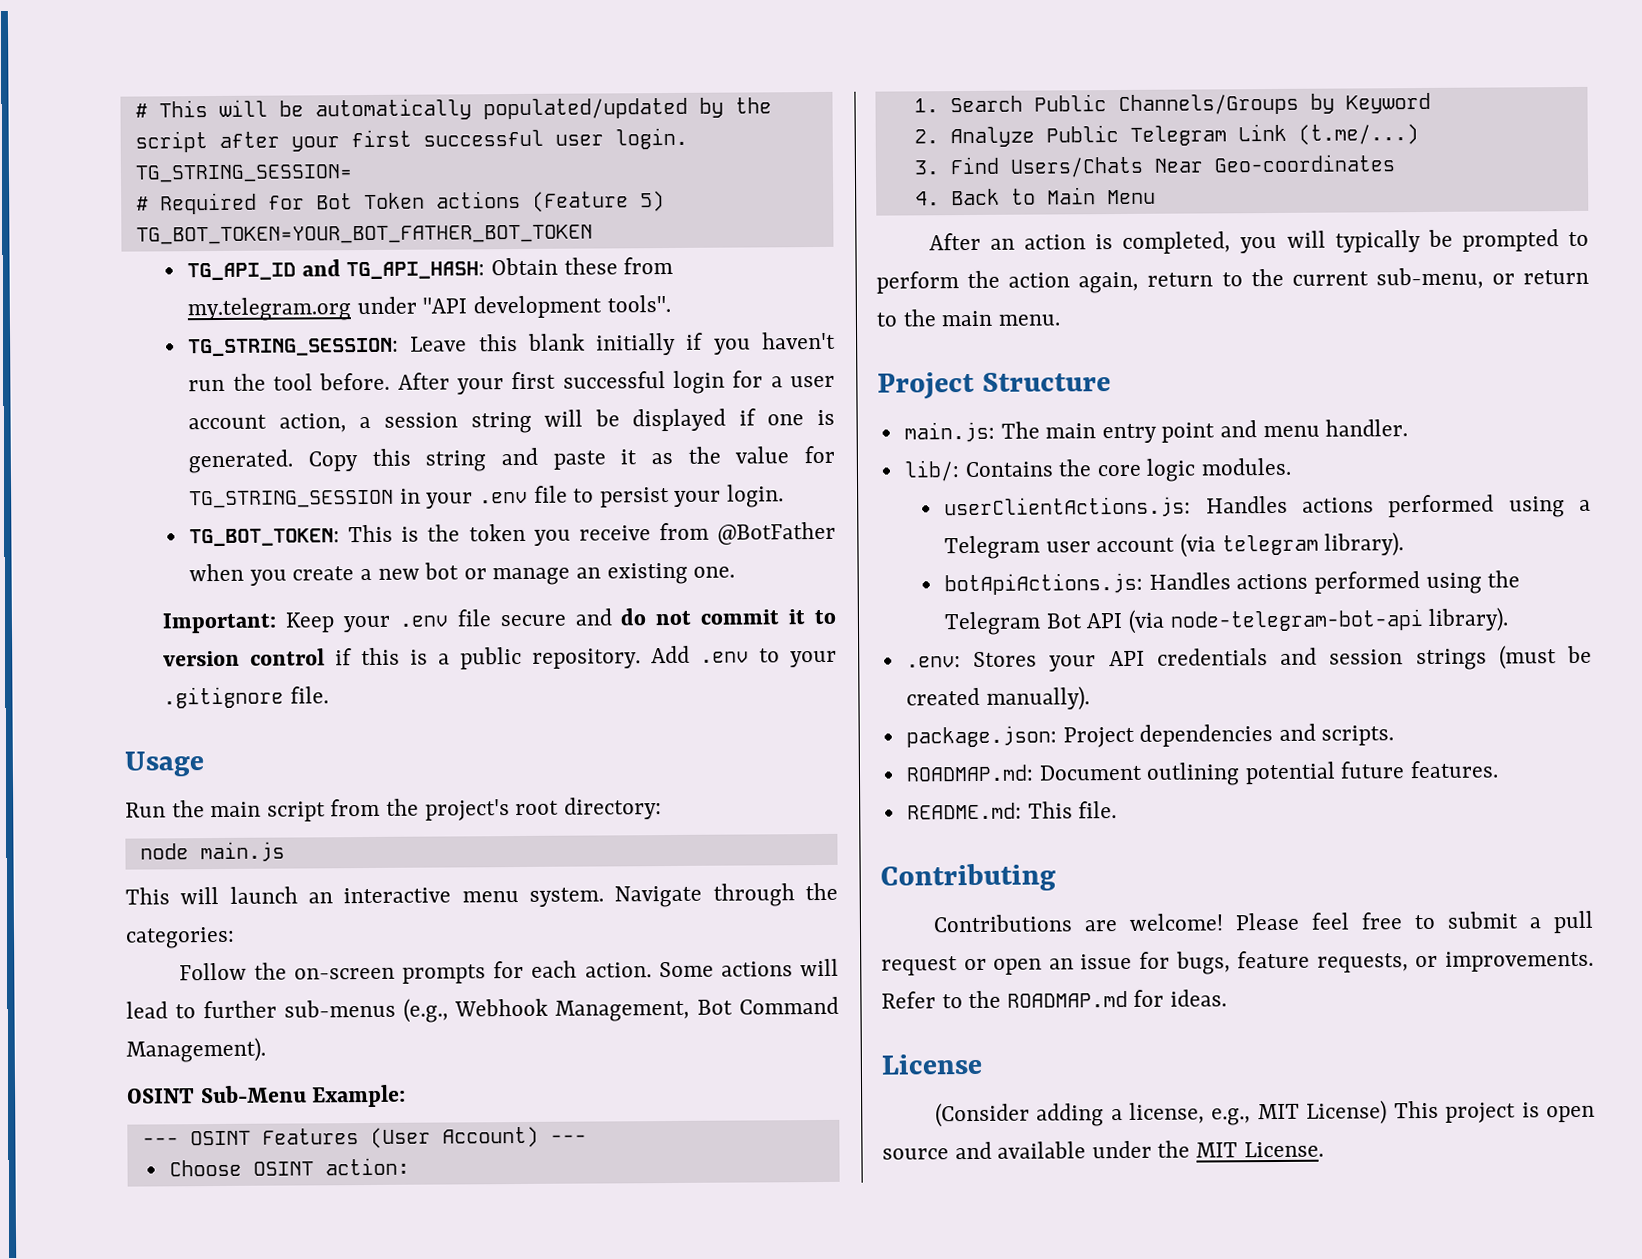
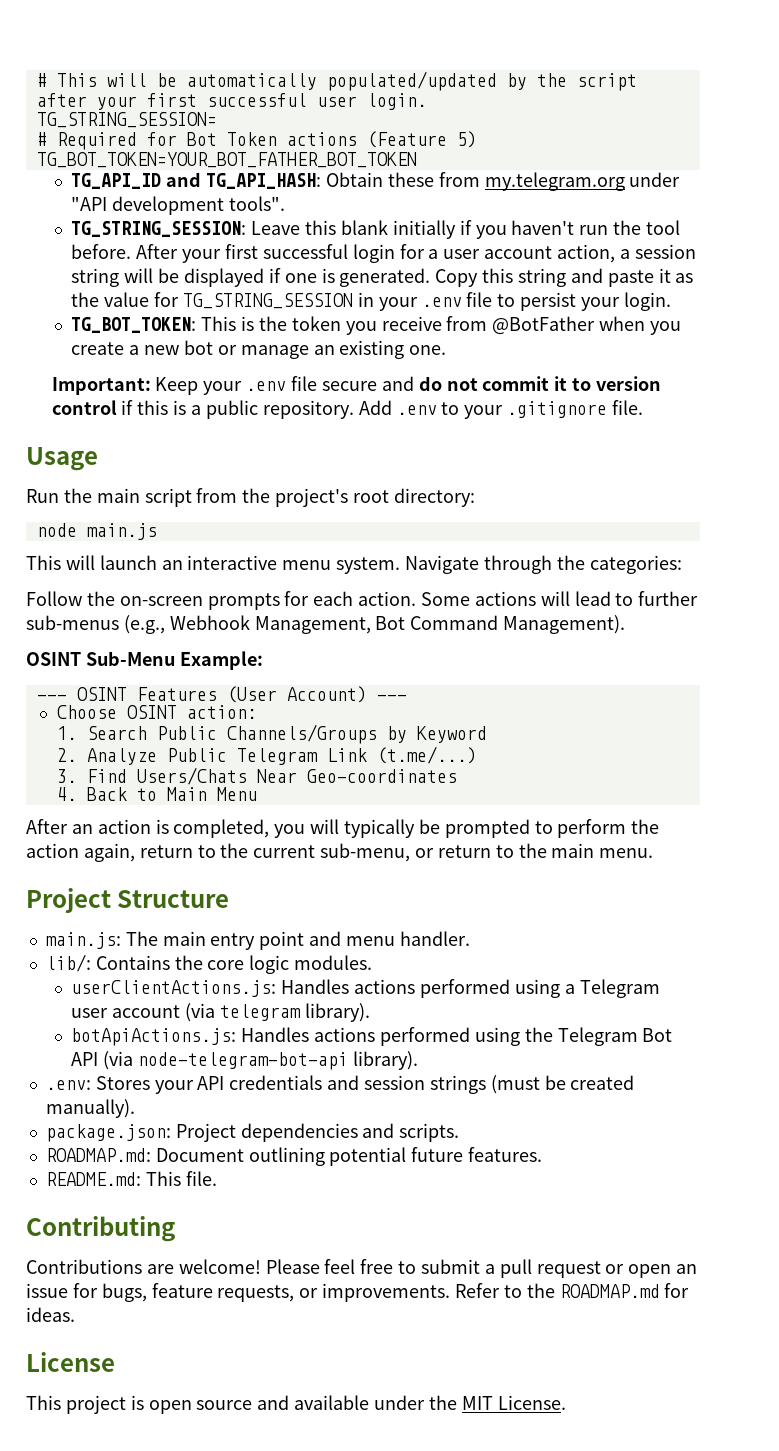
[934,1100,1388,1128] (Consider adding a license, e.g., MIT License) -> (115, 1362) none

